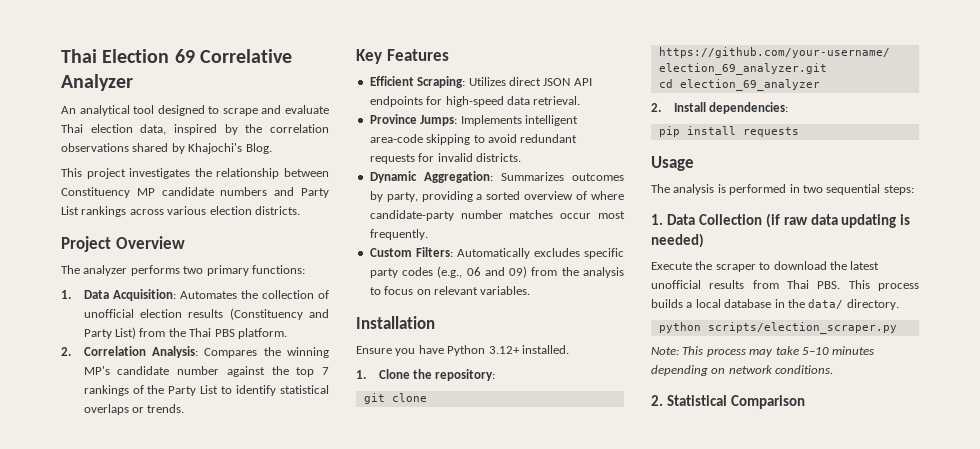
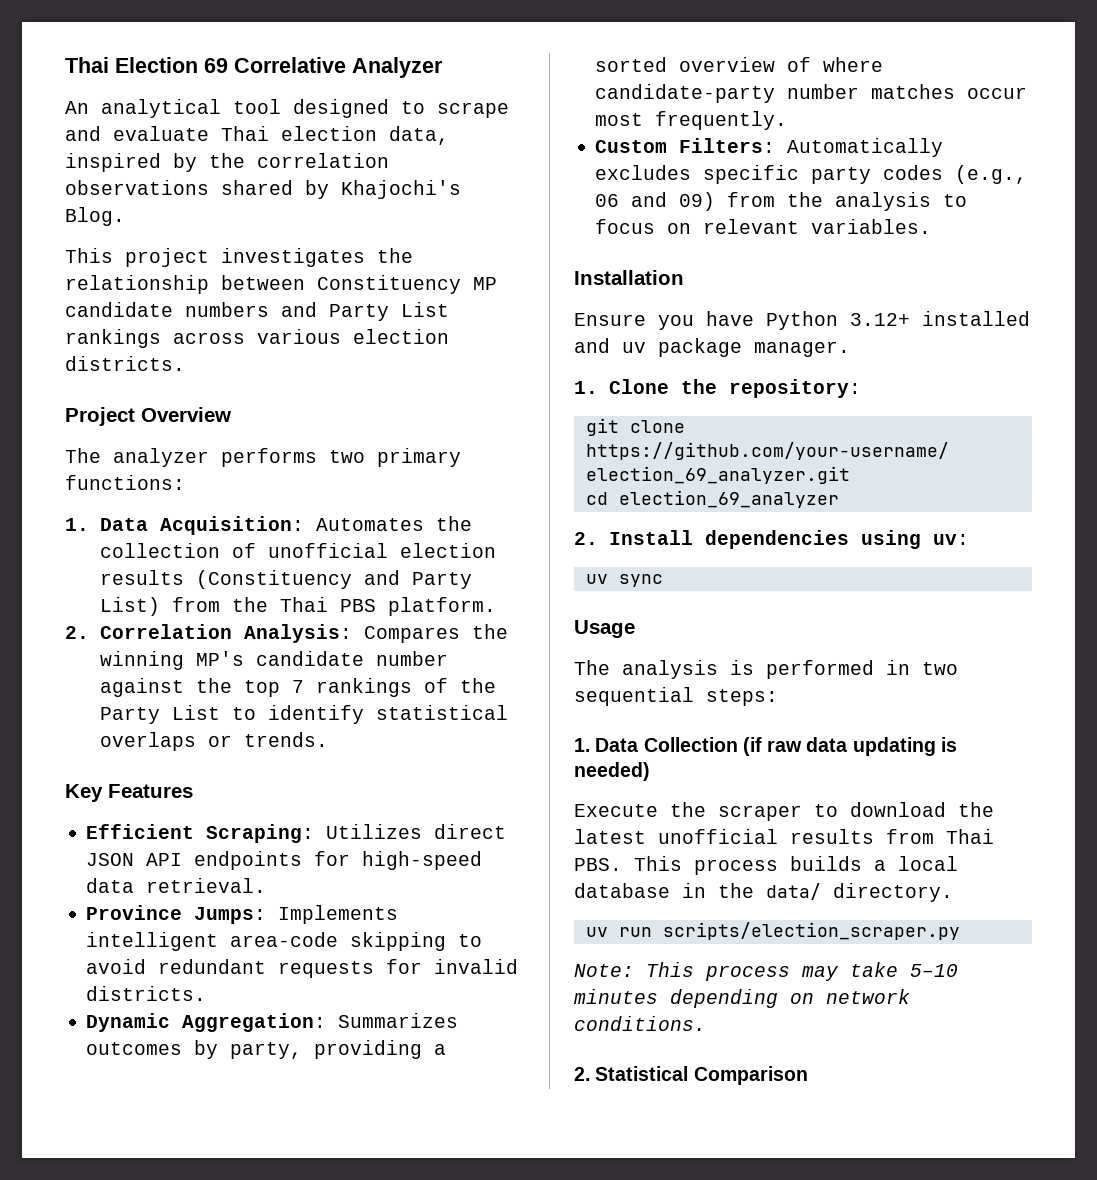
[521,345,569,354] installed. -> [922,311,1030,326] [574,338,850,357] installed and uv package manager.
[708,102,788,114] [658,126,799,137] dependencies: // pip install requests -> [705,530,970,549] [585,574,663,587] dependencies using uv: // uv sync
[658,322,701,333] python -> [585,927,652,937] uv run

